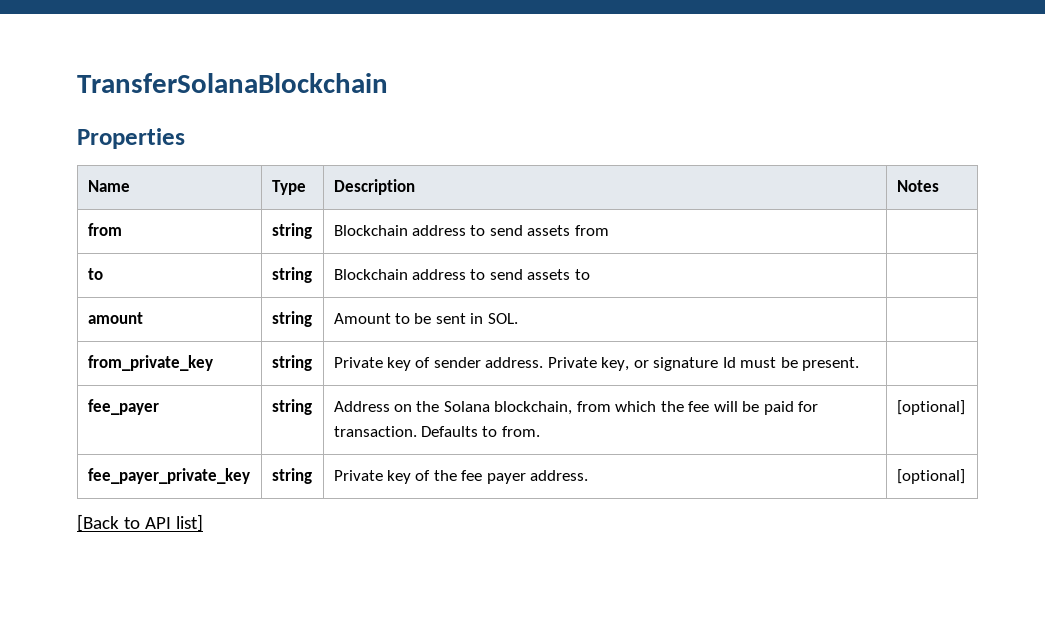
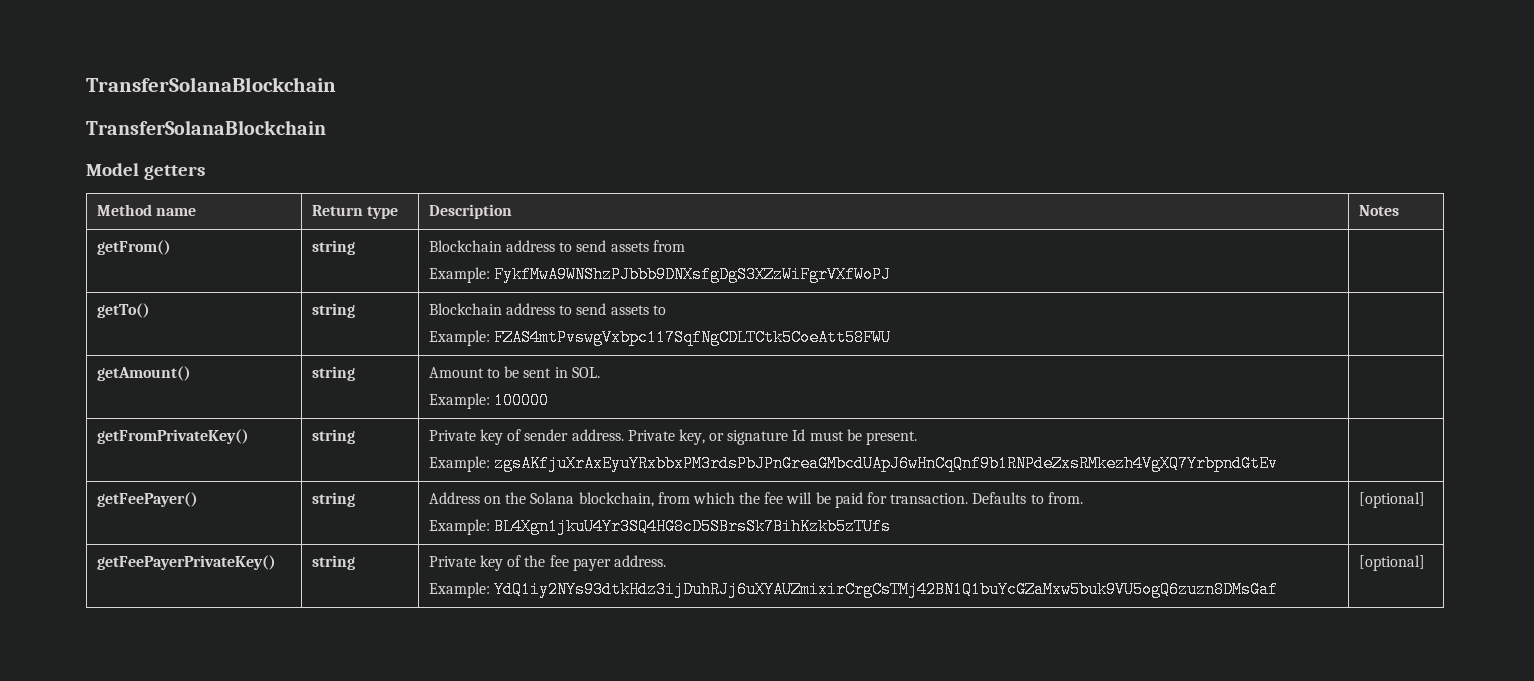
[77,73,388,93] [77,128,185,149] [87,180,130,192] [271,180,306,195] TransferSolanaBlockchain // Properties // Name | Type -> [86,77,336,92] [86,120,326,135] [86,163,205,180] [96,204,197,216] [311,205,399,219] TransferSolanaBlockchain // TransferSolanaBlockchain // Model getters // Method name | Return type
[87,223,122,236] from -> [96,240,171,255] getFrom()
[87,268,103,280] | // to -> [428,266,892,283] [96,303,150,318] // Example: FykfMwA9WNShzPJbbb9DNXsfgDgS3XZzWiFgrVXfWoPJ | // getTo()
[87,312,143,324] | // amount -> [428,329,892,346] [96,366,191,381] // Example: FZAS4mtPvswgVxbpc117SqfNgCDLTCtk5CoeAtt58FWU | // getAmount()
[87,355,213,371] | // from_private_key -> [428,392,550,409] [96,429,249,444] // Example: 100000 | // getFromPrivateKey()
[87,399,159,415] | // fee_payer -> [428,455,1279,472] [96,492,198,507] // Example: zgsAKfjuXrAxEyuYRxbbxPM3rdsPbJPnGreaGMbcdUApJ6wHnCqQnf9b1RNPdeZxsRMkezh4VgXQ7YrbpndGtEv | // getFeePayer()
[896,400,965,415] [87,468,250,484] | [optional] // fee_payer_private_key -> [428,518,892,535] [1358,492,1425,508] [96,555,276,570] // Example: BL4Xgn1jkuU4Yr3SQ4HG8cD5SBrsSk7BihKzkb5zTUfs | [optional] // getFeePayerPrivateKey()
[896,469,965,484] [77,514,203,532] | [optional] // [Back to API list] -> [428,581,1279,598] [1358,555,1425,571] // Example: YdQ1iy2NYs93dtkHdz3ijDuhRJj6uXYAUZmixirCrgCsTMj42BN1Q1buYcGZaMxw5buk9VU5ogQ6zuzn8DMsGaf | [optional]

